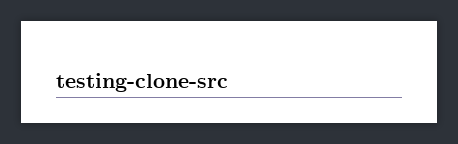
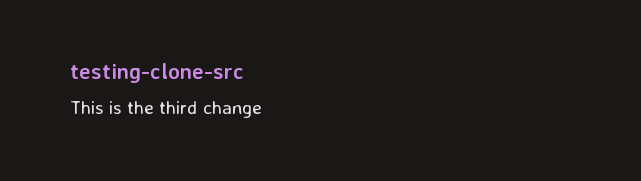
(228, 82) none -> [70,101,262,118] // This is the third change

